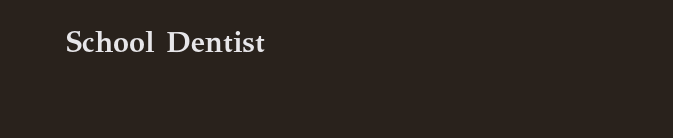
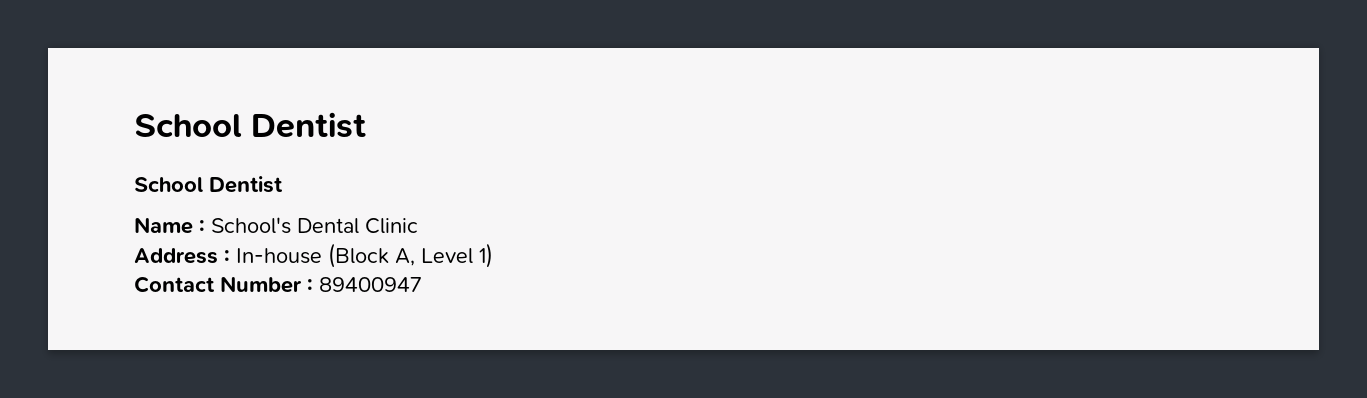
[66,30,265,53] School Dentist -> [134,112,367,138] [134,176,283,193] [134,217,418,234] [134,243,493,268] [134,276,422,293] School Dentist // School Dentist // Name : School's Dental Clinic // Address : In-house (Block A, Level 1) // Contact Number : 89400947

